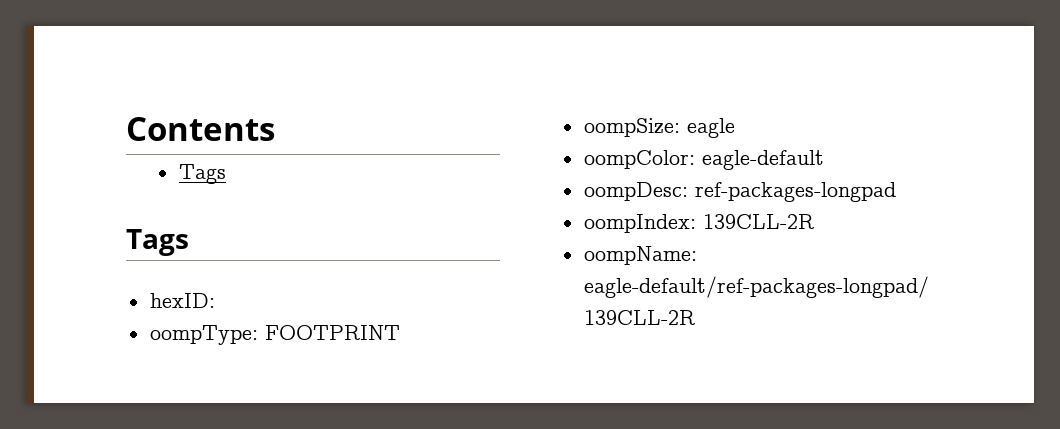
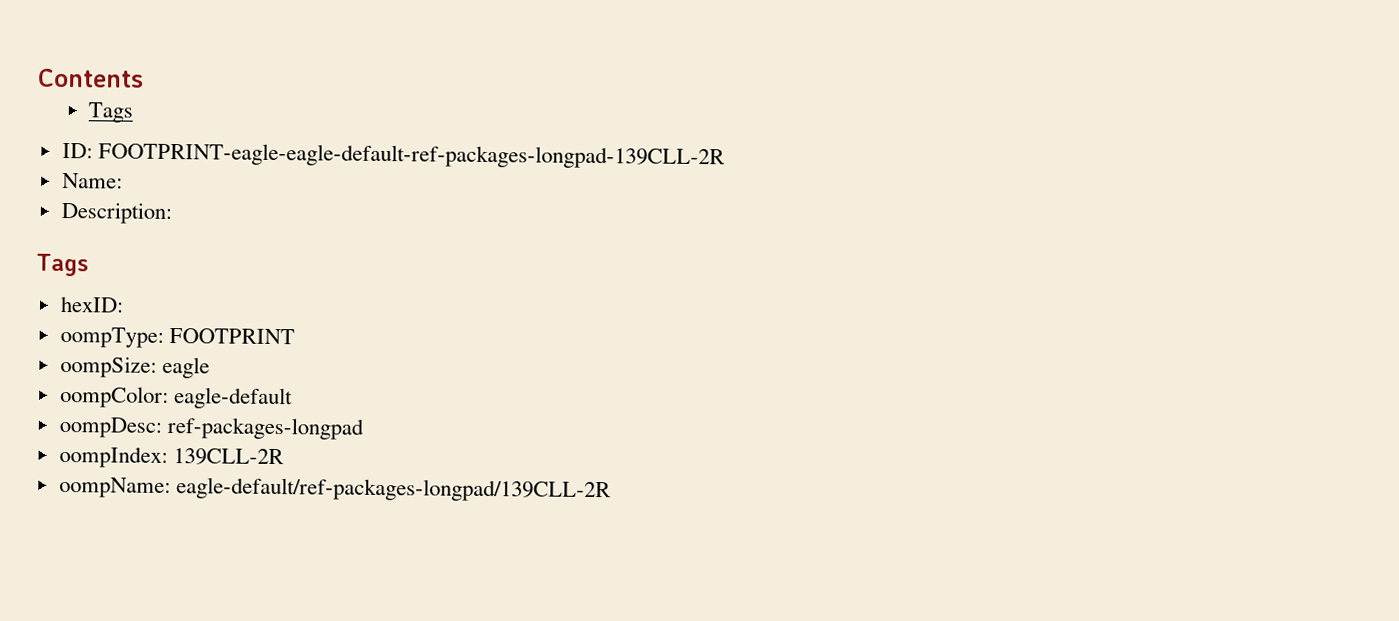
(226, 174) none -> [61,142,725,170] [61,172,123,189] [60,201,172,225] // ID: FOOTPRINT-eagle-eagle-default-ref-packages-longpad-139CLL-2R // Name: // Description:

